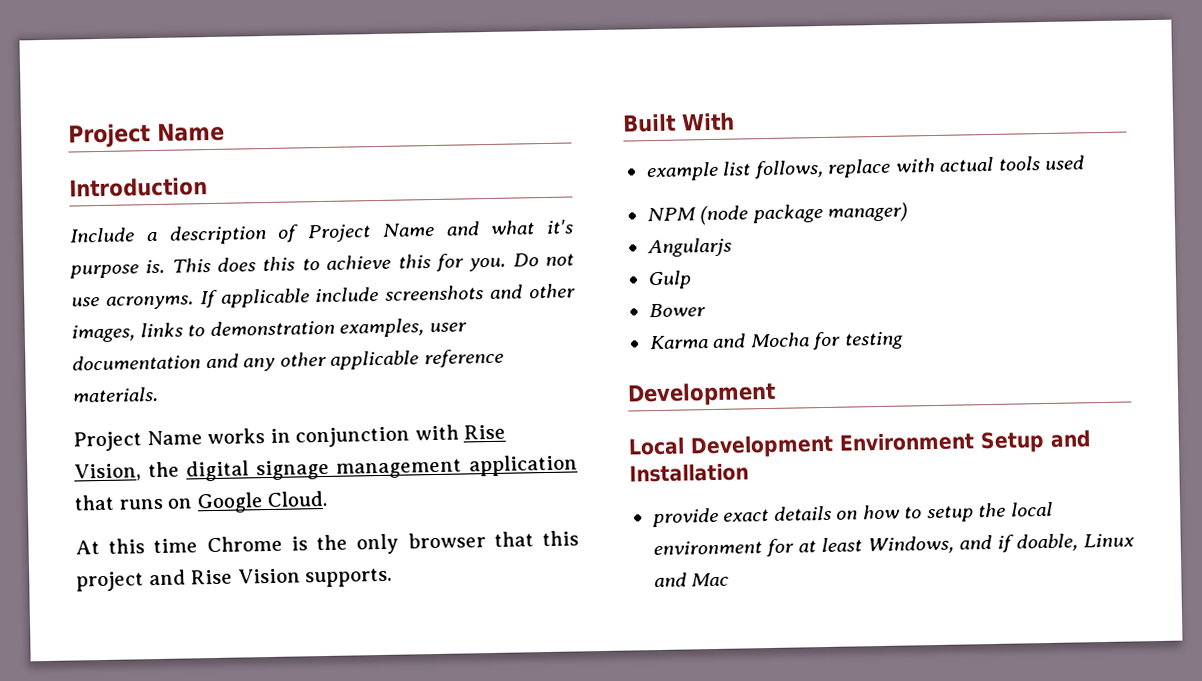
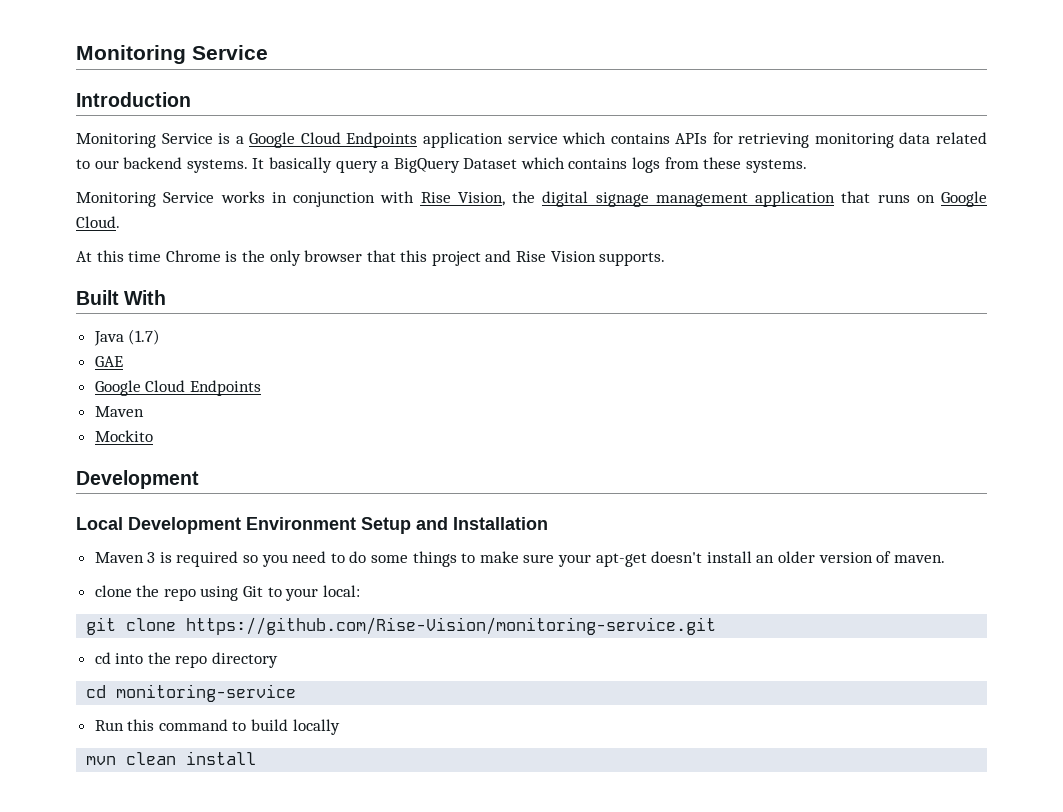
[68,122,225,148] Project Name -> [76,45,268,64] Monitoring Service
[69,219,574,245] [69,253,574,279] [71,283,576,310] [71,318,467,343] [72,348,504,372] [72,386,159,403] [73,430,203,452] Include a description of Project Name and what it's purpose is. This does this to achieve this for you. Do not use acronyms. If applicable include screenshots and other images, links to demonstration examples, user documentation and any other applicable reference materials. // Project Name -> [76,132,987,148] [76,157,807,173] [76,192,215,207] Monitoring Service is a Google Cloud Endpoints application service which contains APIs for retrieving monitoring data related to our backend systems. It basically query a BigQuery Dataset which contains logs from these systems. // Monitoring Service
[645,155,1086,182] [646,202,909,226] [646,237,732,258] [647,270,692,290] [648,303,706,318] [648,331,904,351] example list follows, replace with actual tools used // NPM (node package manager) // Angularjs // Gulp // Bower // Karma and Mocha for testing -> [93,329,161,346] [94,356,123,367] [94,380,261,396] [94,406,144,417] [94,430,153,442] Java (1.7) // GAE // Google Cloud Endpoints // Maven // Mockito
[651,501,1053,528] [652,533,1135,558] [653,572,730,588] provide exact details on how to setup the local environment for at least Windows, and if doable, Linux and Mac -> [94,551,945,567] [94,585,360,601] [86,617,717,635] [94,652,279,668] [86,684,297,702] [94,719,340,735] [86,751,257,765] Maven 3 is required so you need to do some things to make sure your apt-get doesn't install an older version of maven. // clone the repo using Git to your local: // git clone https://github.com/Rise-Vision/monitoring-service.git // cd into the repo directory // cd monitoring-service // Run this command to build locally // mvn clean install

